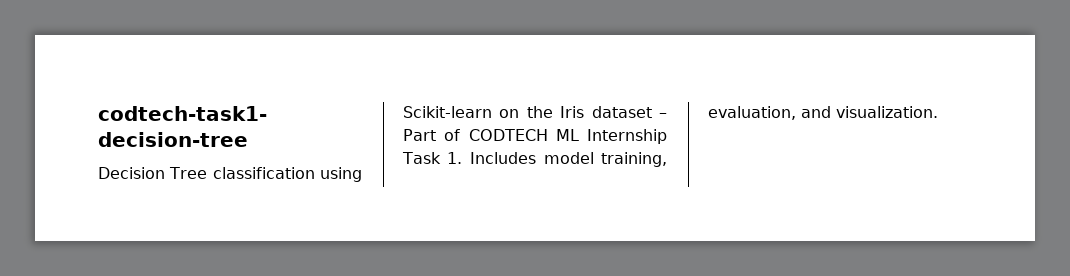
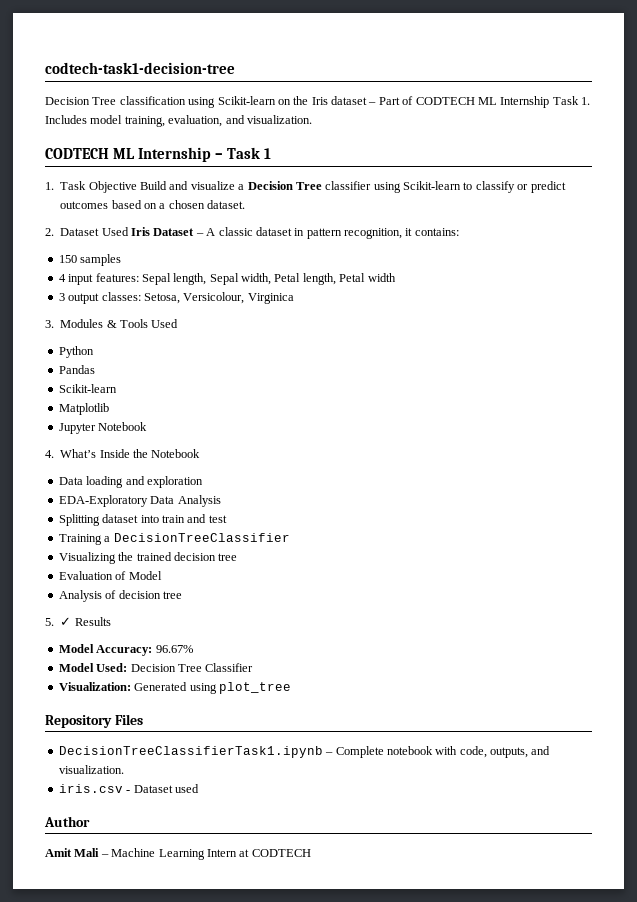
(938, 112) none -> [45,147,272,162] [45,181,566,193] [60,200,246,209] [45,227,459,239] [58,254,122,266] [58,273,396,285] [58,292,294,304] [45,319,179,328] [58,346,94,358] [58,365,95,374] [58,384,117,393] [58,403,109,415] [58,422,148,434] [45,449,201,458] [58,476,203,488] [58,495,221,507] [58,514,227,526] [58,533,290,545] [58,552,238,564] [58,571,162,580] [58,590,182,602] [45,617,111,626] [58,644,193,656] [58,663,254,672] [58,682,291,694] [45,714,143,728] [58,746,551,758] [58,765,124,774] [58,784,199,793] [44,816,90,827] [45,848,311,860] // CODTECH ML Internship – Task 1 // 1. Task Objective Build and visualize a Decision Tree classifier using Scikit-learn to classify or predict outcomes based on a chosen dataset. // 2. Dataset Used Iris Dataset – A classic dataset in pattern recognition, it contains: // 150 samples // 4 input features: Sepal length, Sepal width, Petal length, Petal width // 3 output classes: Setosa, Versicolour, Virginica // 3. Modules & Tools Used // Python // Pandas // Scikit-learn // Matplotlib // Jupyter Notebook // 4. What’s Inside the Notebook // Data loading and exploration // EDA-Exploratory Data Analysis // Splitting dataset into train and test // Training a DecisionTreeClassifier // Visualizing the trained decision tree // Evaluation of Model // Analysis of decision tree // 5. ✓ Results // Model Accuracy: 96.67% // Model Used: Decision Tree Classifier // Visualization: Generated using plot_tree // Repository Files // DecisionTreeClassifierTask1.ipynb – Complete notebook with code, outputs, and visualization. // iris.csv - Dataset used // Author // Amit Mali – Machine Learning Intern at CODTECH

